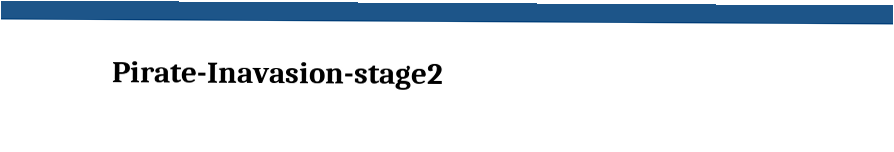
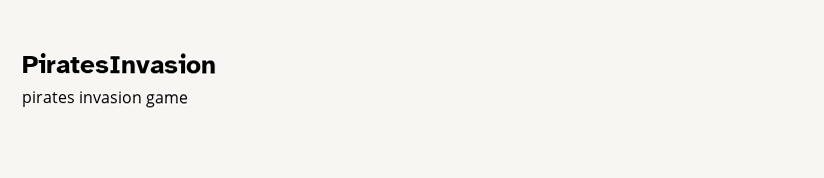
[111,61,444,90] Pirate-Inavasion-stage2 -> [22,52,217,74] [21,90,189,108] PiratesInvasion // pirates invasion game

